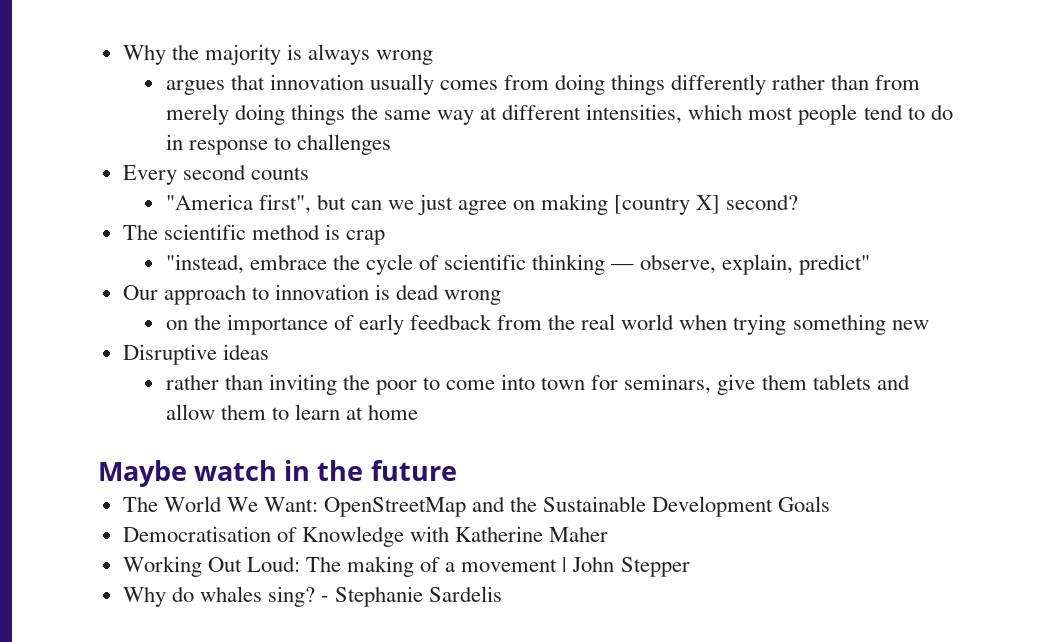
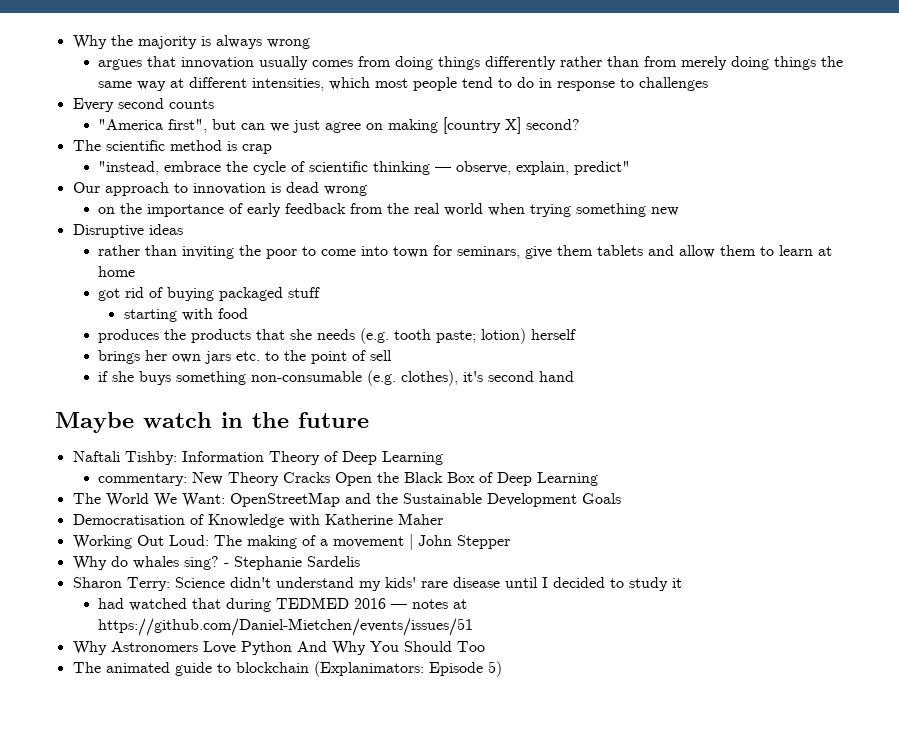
(418, 412) none -> [98,287,321,301] [123,308,248,322] [98,328,577,344] [98,350,393,364] [98,370,575,386] // got rid of buying packaged stuff // starting with food // produces the products that she needs (e.g. tooth paste; lotion) herself // brings her own jars etc. to the point of sell // if she buys something non-consumable (e.g. clothes), it's second hand
(457, 470) none -> [72,451,443,465] [98,472,599,486] // Naftali Tishby: Information Theory of Deep Learning // commentary: New Theory Cracks Open the Black Box of Deep Learning
(503, 594) none -> [72,577,682,591] [98,597,468,612] [98,618,474,636] [72,641,485,655] [72,661,502,677] // Sharon Terry: Science didn't understand my kids' rare disease until I decided to study it // had watched that during TEDMED 2016 — notes at https://github.com/Daniel-Mietchen/events/issues/51 // Why Astronomers Love Python And Why You Should Too // The animated guide to blockchain (Explanimators: Episode 5)

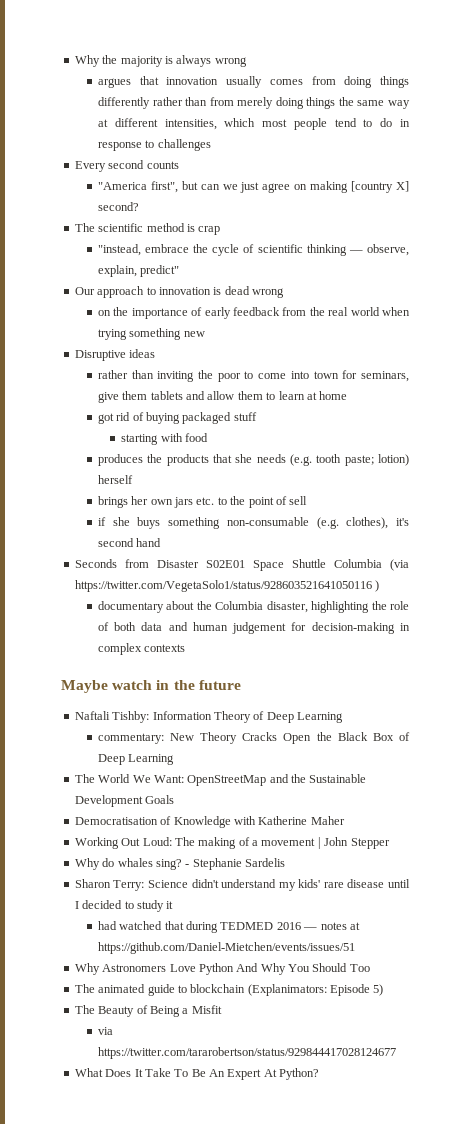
(575, 376) none -> [74,559,409,571] [74,580,380,592] [97,601,409,613] [97,622,411,634] [97,643,186,655] // Seconds from Disaster S02E01 Space Shuttle Columbia (via https://twitter.com/VegetaSolo1/status/928603521641050116 ) // documentary about the Columbia disaster, highlighting the role of both data and human judgement for decision-making in complex contexts
(502, 669) none -> [74,1005,222,1017] [97,1027,113,1035] [97,1047,396,1059] [74,1068,320,1080] // The Beauty of Being a Misfit // via https://twitter.com/tararobertson/status/929844417028124677 // What Does It Take To Be An Expert At Python?

